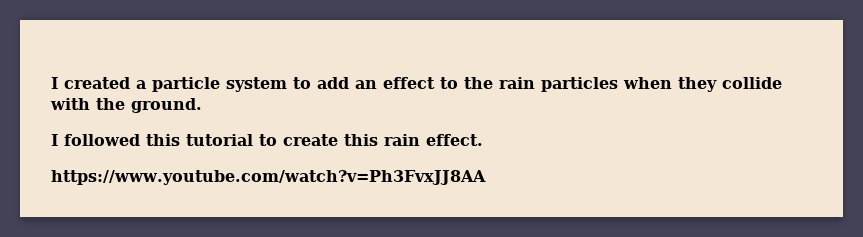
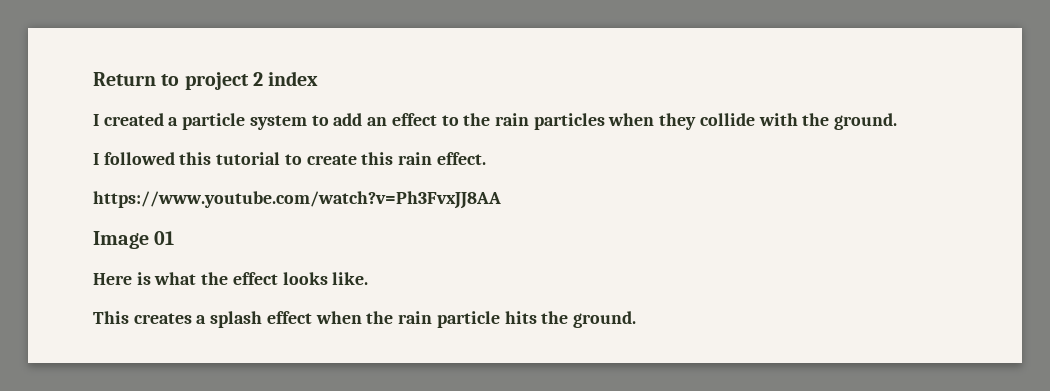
(51, 83) none -> [93,71,319,90] Return to project 2 index //
(486, 177) none -> [93,231,175,249] [93,272,369,285] [93,311,636,328] // Image 01 // Here is what the effect looks like. // This creates a splash effect when the rain particle hits the ground.

